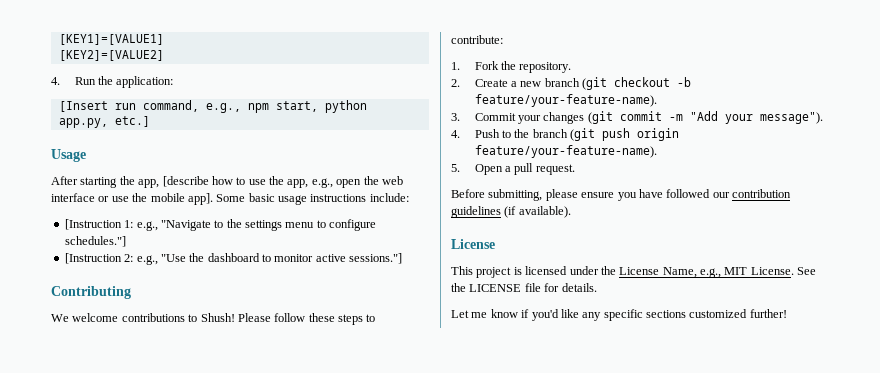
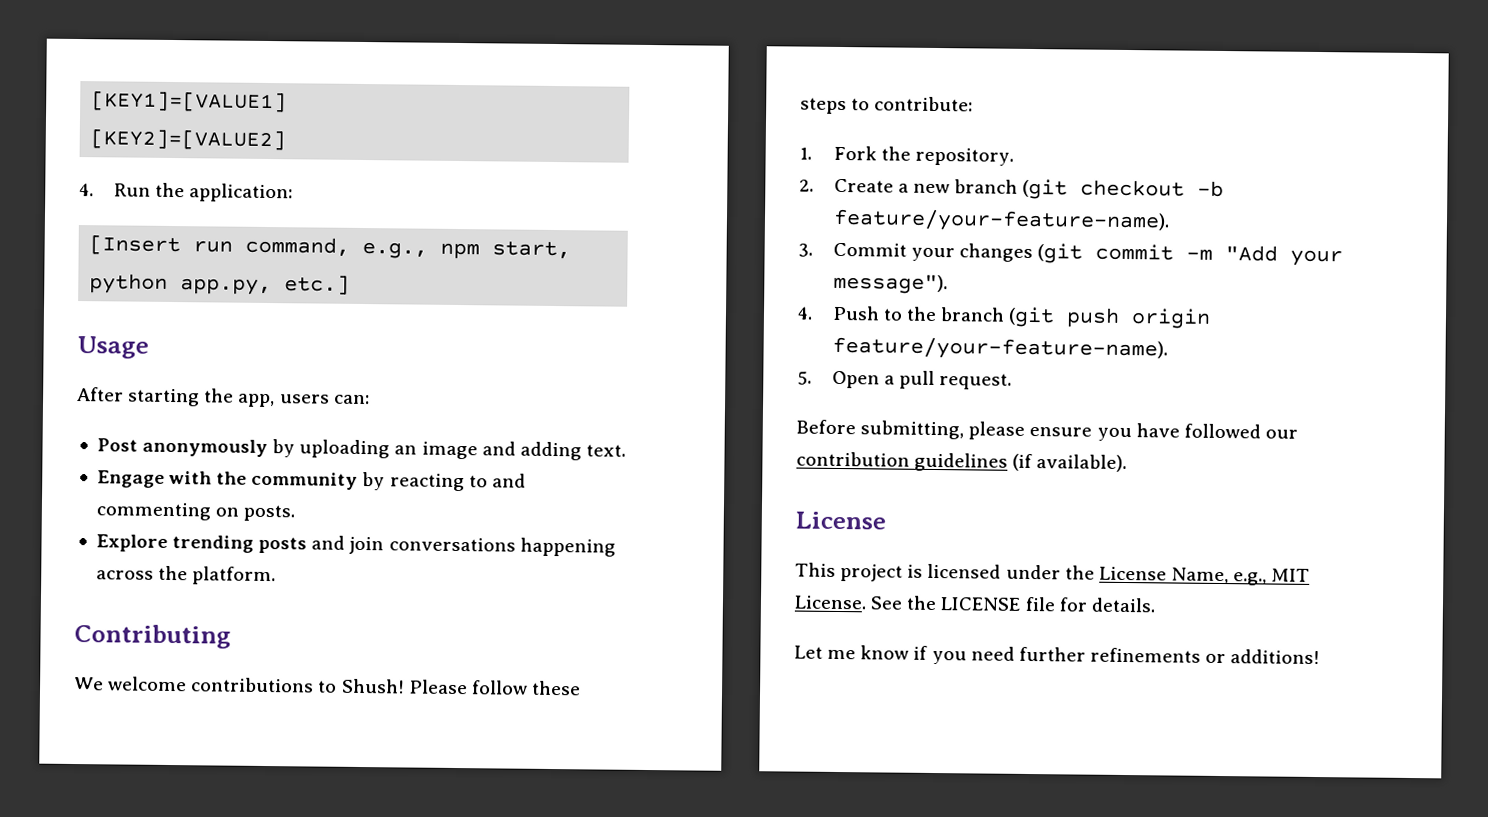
[162,176,403,188] [51,193,409,205] [64,219,377,231] [64,236,126,247] [64,253,403,265] [describe how to use the app, e.g., open the web interface or use the mobile app]. Some basic usage instructions include: // [Instruction 1: e.g., "Navigate to the settings menu to configure schedules."] // [Instruction 2: e.g., "Use the dashboard to monitor active sessions."] -> [279,394,370,405] [96,438,626,461] [96,470,526,492] [95,502,296,522] [95,534,616,557] [95,565,277,586] users can: // Post anonymously by uploading an image and adding text. // Engage with the community by reacting to and commenting on posts. // Explore trending posts and join conversations happening across the platform.
[531,309,787,321] you'd like any specific sections customized further! -> [931,646,1321,665] you need further refinements or additions!

